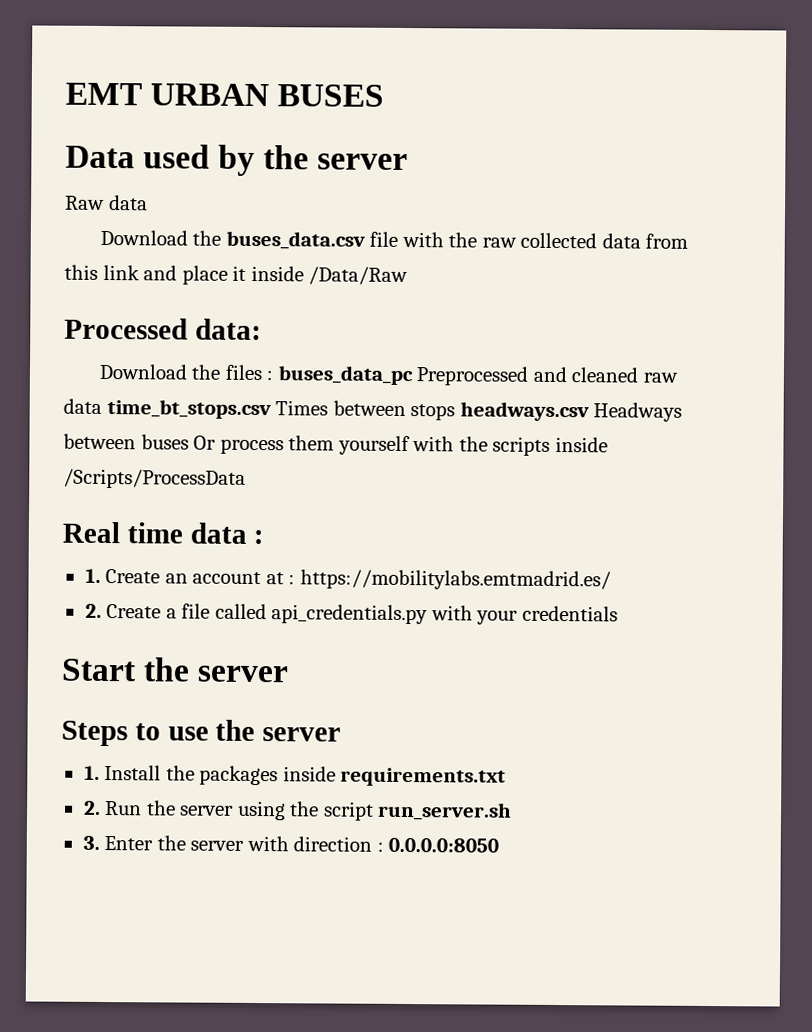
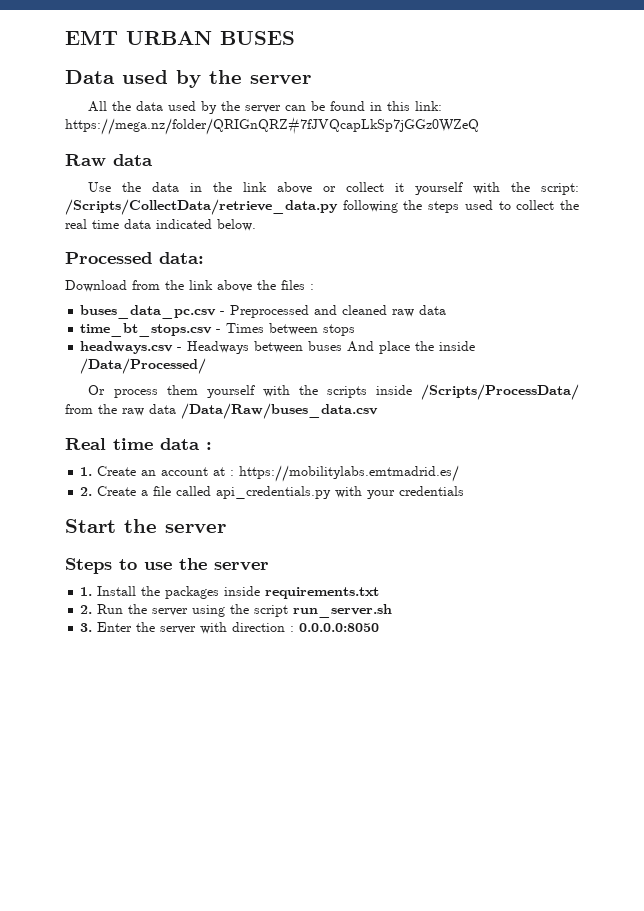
[65,195,148,211] [99,229,689,250] [64,264,409,286] Raw data // Download the buses_data.csv file with the raw collected data from this link and place it inside /Data/Raw -> [88,101,443,114] [65,117,479,135] [65,154,153,166] [88,182,579,195] [65,199,579,215] [65,219,256,231] All the data used by the server can be found in this link: https://mega.nz/folder/QRIGnQRZ#7fJVQcapLkSp7jGGz0WZeQ // Raw data // Use the data in the link above or collect it yourself with the script: /Scripts/CollectData/retrieve_data.py following the steps used to collect the real time data indicated below.
(187, 371) none -> [132,280,252,292] from the link above
[277,365,413,386] buses_data_pc -> [80,305,226,319] // buses_data_pc.csv -
[106,399,271,420] time_bt_stops.csv -> [80,323,222,337] // time_bt_stops.csv -
[459,401,589,422] headways.csv -> [80,341,183,354] // headways.csv -
(189, 442) none -> [347,341,476,354] [80,358,207,374] And place the inside /Data/Processed/ //
[63,468,246,489] /Scripts/ProcessData -> [421,384,579,400] [65,403,378,419] /Scripts/ProcessData/ from the raw data /Data/Raw/buses_data.csv

